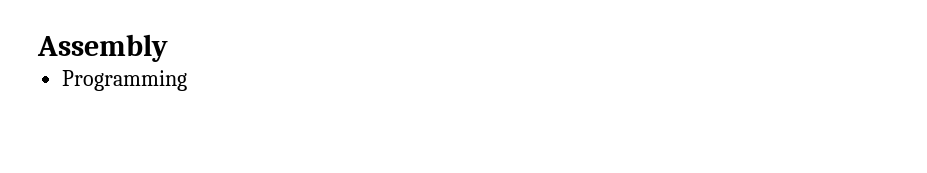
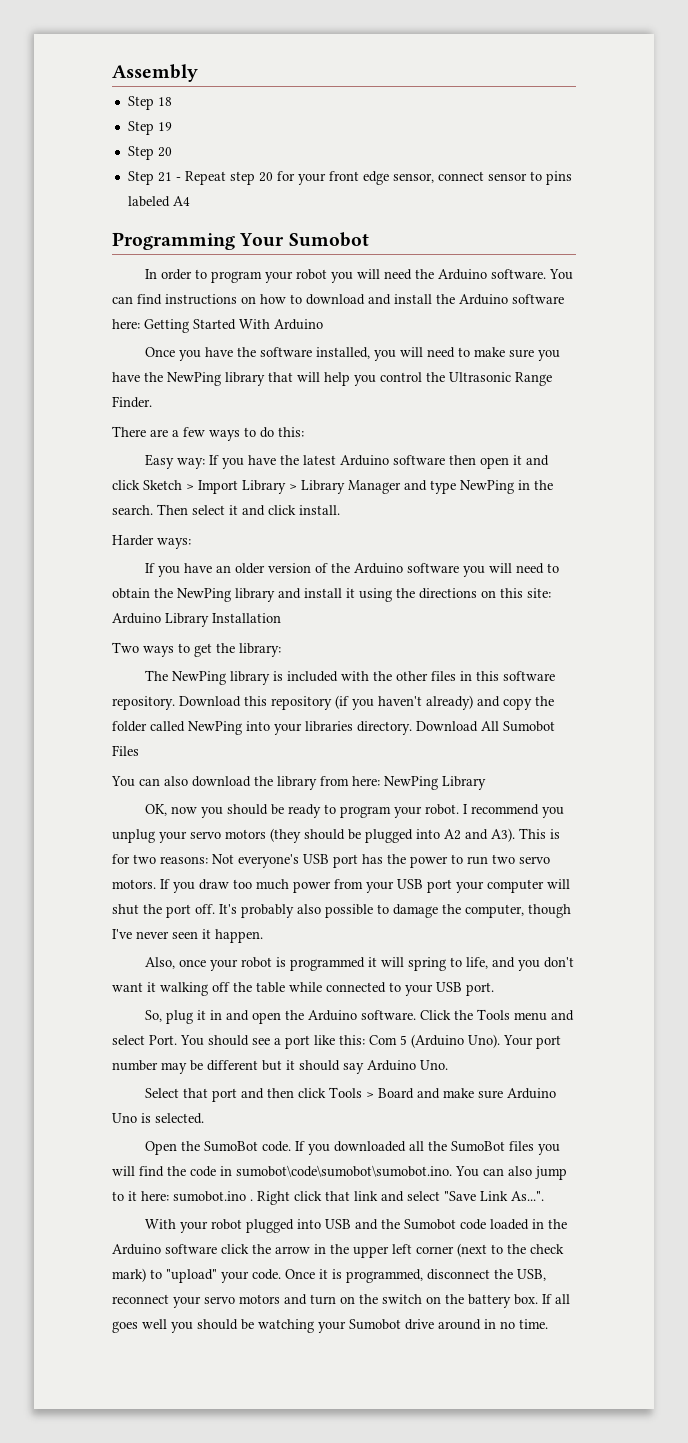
[62,70,188,91] Programming -> [127,96,172,110] [127,121,172,135] [127,146,172,160] [127,171,572,185] [127,196,190,207] [112,232,369,250] [144,269,573,283] [112,294,564,305] [112,319,323,333] [144,347,560,361] [112,372,552,386] [112,396,152,408] [112,426,304,441] [144,454,549,469] [112,480,553,494] [112,504,340,516] [112,535,191,549] [144,563,559,577] [112,588,551,602] [112,613,281,627] [112,642,281,657] [144,670,555,685] [112,695,554,710] [112,721,555,735] [112,745,139,756] [111,776,486,790] [144,804,564,818] [112,828,560,843] [112,854,550,868] [112,879,570,893] [112,904,571,918] [112,929,263,943] [144,957,574,971] [112,982,494,996] [144,1009,574,1024] [112,1034,561,1049] [112,1060,448,1074] [144,1087,556,1102] [112,1113,204,1124] [144,1141,560,1155] [112,1165,567,1180] [112,1191,544,1205] [144,1219,567,1233] [112,1243,564,1258] [112,1268,546,1283] [112,1294,570,1308] [112,1319,548,1333] Step 18 // Step 19 // Step 20 // Step 21 - Repeat step 20 for your front edge sensor, connect sensor to pins labeled A4 // Programming Your Sumobot // In order to program your robot you will need the Arduino software. You can find instructions on how to download and install the Arduino software here: Getting Started With Arduino // Once you have the software installed, you will need to make sure you have the NewPing library that will help you control the Ultrasonic Range Finder. // There are a few ways to do this: // Easy way: If you have the latest Arduino software then open it and click Sketch > Import Library > Library Manager and type NewPing in the search. Then select it and click install. // Harder ways: // If you have an older version of the Arduino software you will need to obtain the NewPing library and install it using the directions on this site: Arduino Library Installation // Two ways to get the library: // The NewPing library is included with the other files in this software repository. Download this repository (if you haven't already) and copy the folder called NewPing into your libraries directory. Download All Sumobot Files // You can also download the library from here: NewPing Library // OK, now you should be ready to program your robot. I recommend you unplug your servo motors (they should be plugged into A2 and A3). This is for two reasons: Not everyone's USB port has the power to run two servo motors. If you draw too much power from your USB port your computer will shut the port off. It's probably also possible to damage the computer, though I've never seen it happen. // Also, once your robot is programmed it will spring to life, and you don't want it walking off the table while connected to your USB port. // So, plug it in and open the Arduino software. Click the Tools menu and select Port. You should see a port like this: Com 5 (Arduino Uno). Your port number may be different but it should say Arduino Uno. // Select that port and then click Tools > Board and make sure Arduino Uno is selected. // Open the SumoBot code. If you downloaded all the SumoBot files you will find the code in sumobot\code\sumobot\sumobot.ino. You can also jump to it here: sumobot.ino . Right click that link and select "Save Link As...". // With your robot plugged into USB and the Sumobot code loaded in the Arduino software click the arrow in the upper left corner (next to the check mark) to "upload" your code. Once it is programmed, disconnect the USB, reconnect your servo motors and turn on the switch on the battery box. If all goes well you should be watching your Sumobot drive around in no time.

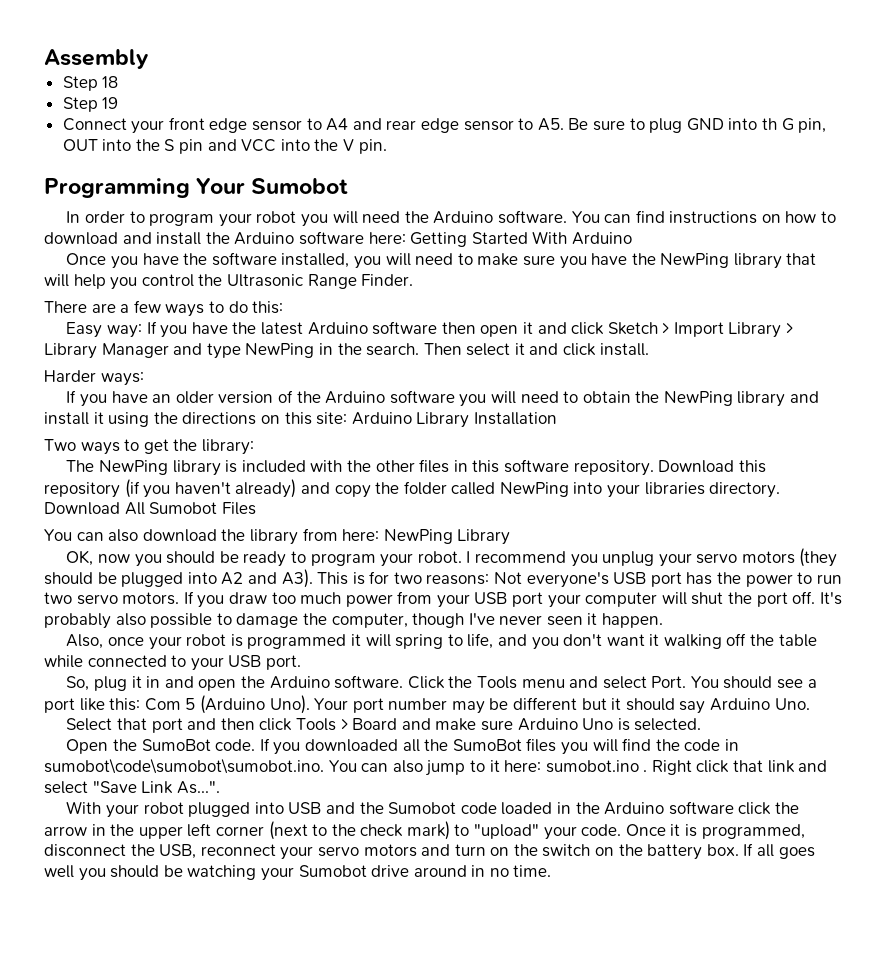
[127,146,172,160] [127,171,572,185] [127,196,190,207] Step 20 // Step 21 - Repeat step 20 for your front edge sensor, connect sensor to pins labeled A4 -> [62,117,827,134] [62,139,387,154] Connect your front edge sensor to A4 and rear edge sensor to A5. Be sure to plug GND into th G pin, OUT into the S pin and VCC into the V pin.

